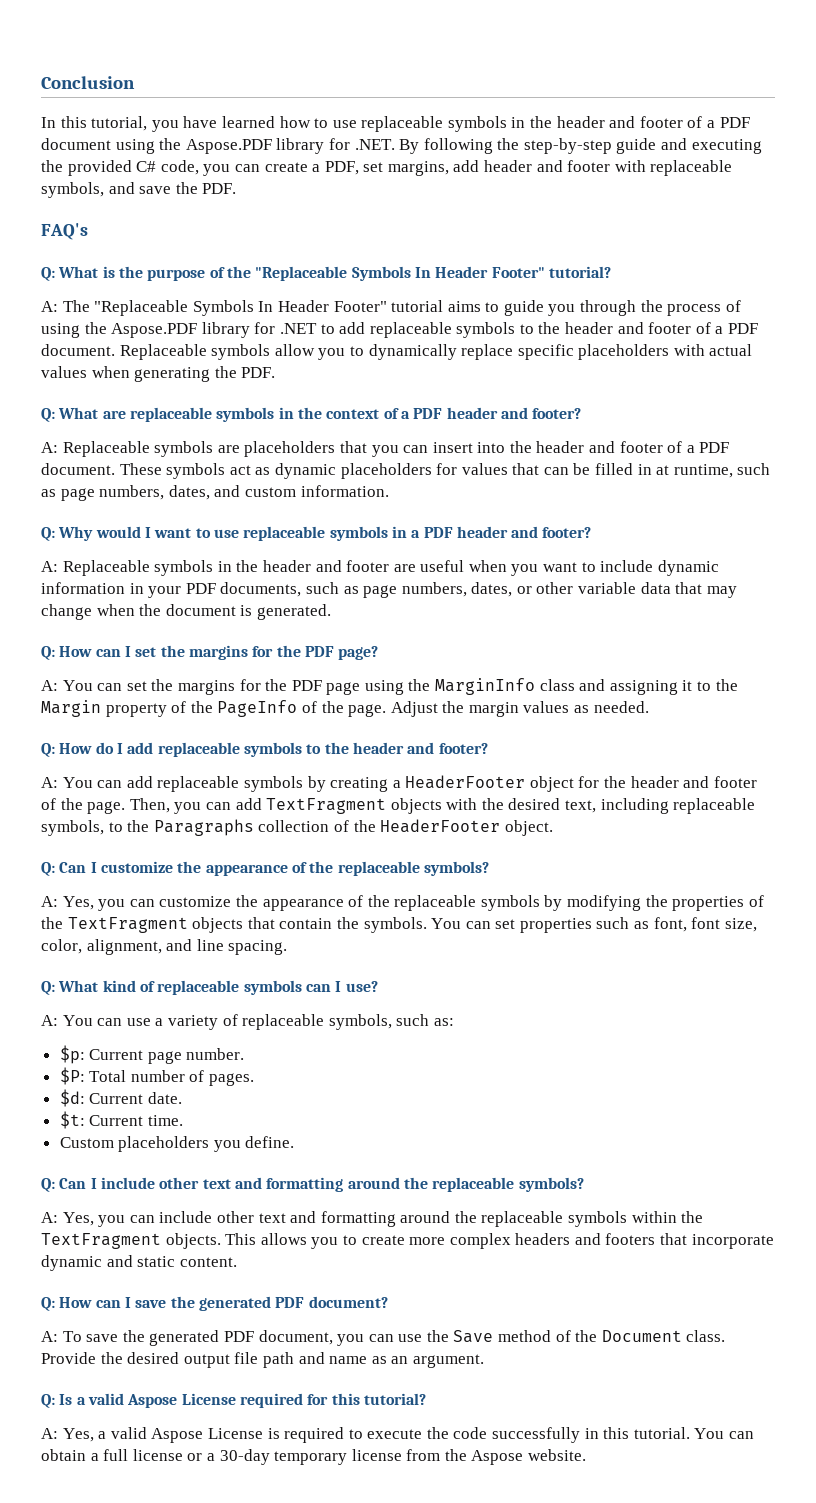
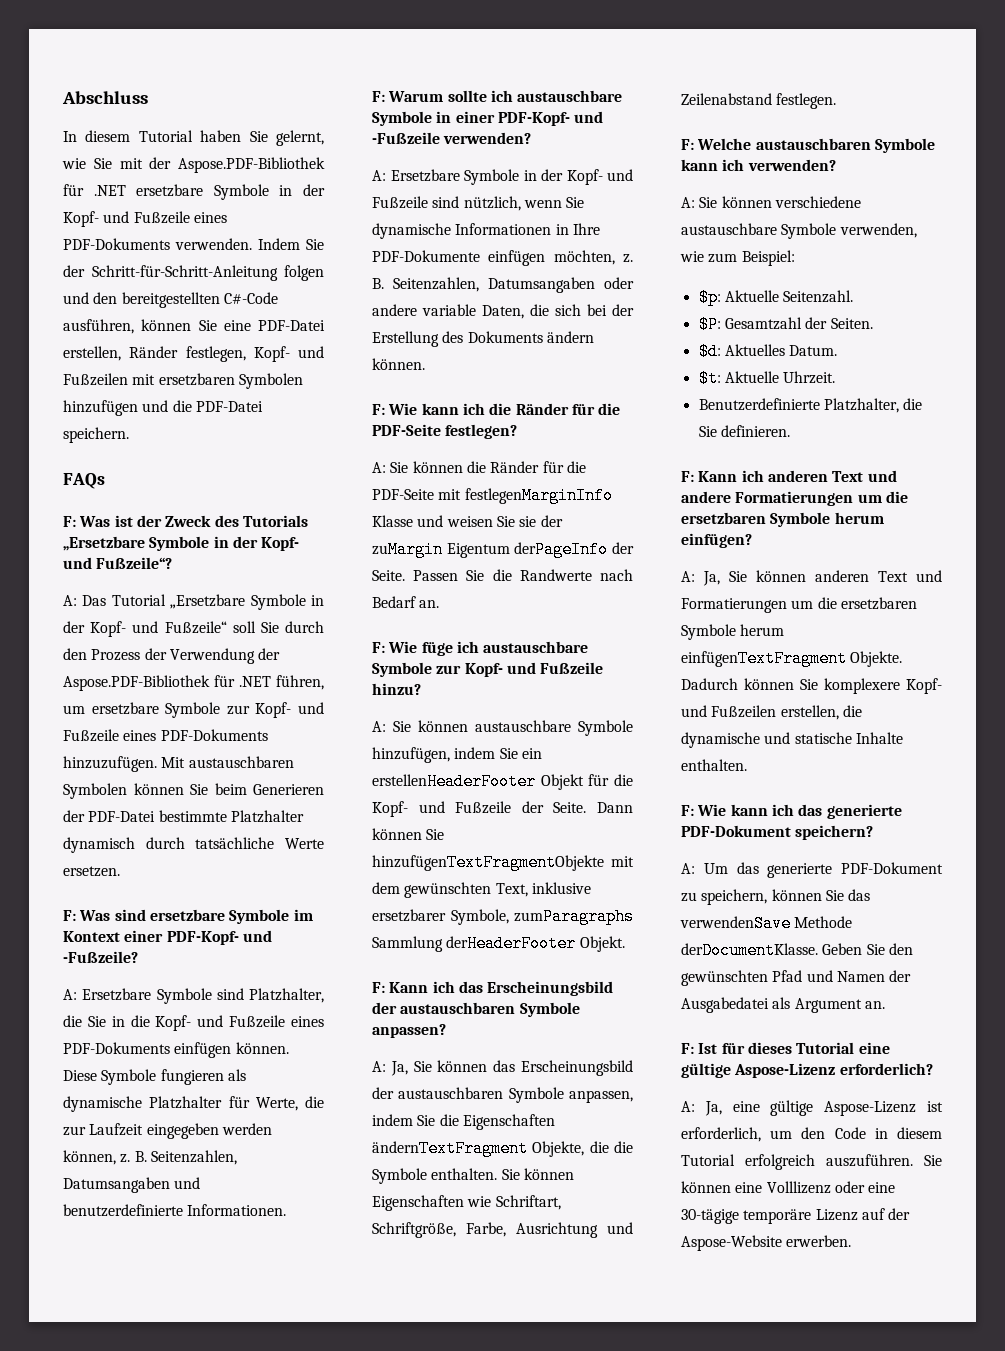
[41,76,135,89] [41,116,750,132] [41,138,762,154] [41,160,733,176] [41,182,237,198] [41,223,88,240] [41,266,611,281] [41,300,741,316] [41,322,759,338] [41,344,753,360] [41,366,276,382] [41,407,582,422] [41,441,730,457] [41,463,771,479] [41,485,389,501] [41,526,592,541] [41,560,719,576] [41,582,737,598] [41,604,331,620] [41,645,379,660] [41,678,738,695] [41,700,649,717] [41,742,488,757] [41,775,757,792] [41,798,756,814] [41,819,553,836] [41,861,489,876] [41,895,764,911] [41,917,757,933] [41,939,288,955] [41,980,378,995] [41,1014,454,1030] [59,1045,245,1064] [59,1067,255,1086] Conclusion // In this tutorial, you have learned how to use replaceable symbols in the header and footer of a PDF document using the Aspose.PDF library for .NET. By following the step-by-step guide and executing the provided C# code, you can create a PDF, set margins, add header and footer with replaceable symbols, and save the PDF. // FAQ's // Q: What is the purpose of the "Replaceable Symbols In Header Footer" tutorial? // A: The "Replaceable Symbols In Header Footer" tutorial aims to guide you through the process of using the Aspose.PDF library for .NET to add replaceable symbols to the header and footer of a PDF document. Replaceable symbols allow you to dynamically replace specific placeholders with actual values when generating the PDF. // Q: What are replaceable symbols in the context of a PDF header and footer? // A: Replaceable symbols are placeholders that you can insert into the header and footer of a PDF document. These symbols act as dynamic placeholders for values that can be filled in at runtime, such as page numbers, dates, and custom information. // Q: Why would I want to use replaceable symbols in a PDF header and footer? // A: Replaceable symbols in the header and footer are useful when you want to include dynamic information in your PDF documents, such as page numbers, dates, or other variable data that may change when the document is generated. // Q: How can I set the margins for the PDF page? // A: You can set the margins for the PDF page using the MarginInfo class and assigning it to the Margin property of the PageInfo of the page. Adjust the margin values as needed. // Q: How do I add replaceable symbols to the header and footer? // A: You can add replaceable symbols by creating a HeaderFooter object for the header and footer of the page. Then, you can add TextFragment objects with the desired text, including replaceable symbols, to the Paragraphs collection of the HeaderFooter object. // Q: Can I customize the appearance of the replaceable symbols? // A: Yes, you can customize the appearance of the replaceable symbols by modifying the properties of the TextFragment objects that contain the symbols. You can set properties such as font, font size, color, alignment, and line spacing. // Q: What kind of replaceable symbols can I use? // A: You can use a variety of replaceable symbols, such as: // $p: Current page number. // $P: Total number of pages. -> [62,91,148,104] [63,130,324,146] [62,157,325,173] [63,184,325,200] [63,211,227,227] [63,238,324,250] [63,265,324,281] [63,292,278,308] [63,319,325,334] [63,346,324,362] [63,373,303,389] [63,400,263,416] [63,427,129,443] [63,473,105,489] [63,515,308,527] [63,536,300,551] [63,557,173,569] [63,594,324,610] [63,621,324,637] [63,648,281,664] [63,675,324,691] [63,702,324,718] [63,729,268,742] [63,756,294,772] [63,783,324,799] [63,810,304,823] [63,837,324,853] [63,866,120,877] [63,909,313,924] [63,930,272,945] [63,951,138,963] [63,988,324,1004] [63,1015,324,1031] [63,1042,289,1058] [63,1069,246,1085] [63,1096,324,1112] [63,1123,272,1139] [63,1150,237,1165] [63,1177,201,1193] [63,1204,287,1217] [372,90,623,102] [372,111,604,126] [372,132,532,144] [372,169,633,185] [372,196,585,211] [372,223,600,239] [372,250,633,266] [372,277,634,293] [372,304,634,319] [372,331,594,347] [372,358,425,370] [372,403,621,415] [372,424,518,439] [372,461,586,473] [372,487,613,504] [372,515,563,527] [372,541,634,558] [372,569,633,581] [372,596,440,608] [372,641,589,656] [372,662,604,677] [372,683,421,695] [372,720,633,736] [372,747,542,763] [372,773,633,790] [372,801,633,817] [372,828,445,840] [372,854,634,871] [372,882,591,898] [372,908,634,925] [372,935,625,952] [372,981,614,996] [372,1002,580,1017] [372,1024,446,1038] [372,1060,633,1076] [372,1087,633,1103] [372,1114,555,1130] [372,1140,633,1157] [372,1168,574,1184] [372,1195,561,1211] [372,1222,633,1238] [681,93,837,109] [681,138,935,153] [681,159,836,171] [681,196,861,208] [681,223,917,239] [680,250,795,266] [698,289,854,306] [698,316,873,333] Abschluss // In diesem Tutorial haben Sie gelernt, wie Sie mit der Aspose.PDF-Bibliothek für .NET ersetzbare Symbole in der Kopf- und Fußzeile eines PDF-Dokuments verwenden. Indem Sie der Schritt-für-Schritt-Anleitung folgen und den bereitgestellten C#-Code ausführen, können Sie eine PDF-Datei erstellen, Ränder festlegen, Kopf- und Fußzeilen mit ersetzbaren Symbolen hinzufügen und die PDF-Datei speichern. // FAQs // F: Was ist der Zweck des Tutorials „Ersetzbare Symbole in der Kopf- und Fußzeile“? // A: Das Tutorial „Ersetzbare Symbole in der Kopf- und Fußzeile“ soll Sie durch den Prozess der Verwendung der Aspose.PDF-Bibliothek für .NET führen, um ersetzbare Symbole zur Kopf- und Fußzeile eines PDF-Dokuments hinzuzufügen. Mit austauschbaren Symbolen können Sie beim Generieren der PDF-Datei bestimmte Platzhalter dynamisch durch tatsächliche Werte ersetzen. // F: Was sind ersetzbare Symbole im Kontext einer PDF-Kopf- und -Fußzeile? // A: Ersetzbare Symbole sind Platzhalter, die Sie in die Kopf- und Fußzeile eines PDF-Dokuments einfügen können. Diese Symbole fungieren als dynamische Platzhalter für Werte, die zur Laufzeit eingegeben werden können, z. B. Seitenzahlen, Datumsangaben und benutzerdefinierte Informationen. // F: Warum sollte ich austauschbare Symbole in einer PDF-Kopf- und -Fußzeile verwenden? // A: Ersetzbare Symbole in der Kopf- und Fußzeile sind nützlich, wenn Sie dynamische Informationen in Ihre PDF-Dokumente einfügen möchten, z. B. Seitenzahlen, Datumsangaben oder andere variable Daten, die sich bei der Erstellung des Dokuments ändern können. // F: Wie kann ich die Ränder für die PDF-Seite festlegen? // A: Sie können die Ränder für die PDF-Seite mit festlegenMarginInfo Klasse und weisen Sie sie der zuMargin Eigentum derPageInfo der Seite. Passen Sie die Randwerte nach Bedarf an. // F: Wie füge ich austauschbare Symbole zur Kopf- und Fußzeile hinzu? // A: Sie können austauschbare Symbole hinzufügen, indem Sie ein erstellenHeaderFooter Objekt für die Kopf- und Fußzeile der Seite. Dann können Sie hinzufügenTextFragmentObjekte mit dem gewünschten Text, inklusive ersetzbarer Symbole, zumParagraphs Sammlung derHeaderFooter Objekt. // F: Kann ich das Erscheinungsbild der austauschbaren Symbole anpassen? // A: Ja, Sie können das Erscheinungsbild der austauschbaren Symbole anpassen, indem Sie die Eigenschaften ändernTextFragment Objekte, die die Symbole enthalten. Sie können Eigenschaften wie Schriftart, Schriftgröße, Farbe, Ausrichtung und Zeilenabstand festlegen. // F: Welche austauschbaren Symbole kann ich verwenden? // A: Sie können verschiedene austauschbare Symbole verwenden, wie zum Beispiel: // $p: Aktuelle Seitenzahl. // $P: Gesamtzahl der Seiten.
[89,1092,182,1104] Current date. -> [724,344,838,356] Aktuelles Datum.
[89,1115,183,1126] [59,1136,295,1152] [41,1177,584,1192] [41,1211,704,1227] [41,1233,774,1249] [41,1255,237,1271] [41,1296,388,1311] [41,1330,726,1346] [41,1352,484,1368] [41,1393,426,1408] [41,1427,755,1443] [41,1449,587,1465] Current time. // Custom placeholders you define. // Q: Can I include other text and formatting around the replaceable symbols? // A: Yes, you can include other text and formatting around the replaceable symbols within the TextFragment objects. This allows you to create more complex headers and footers that incorporate dynamic and static content. // Q: How can I save the generated PDF document? // A: To save the generated PDF document, you can use the Save method of the Document class. Provide the desired output file path and name as an argument. // Q: Is a valid Aspose License required for this tutorial? // A: Yes, a valid Aspose License is required to execute the code successfully in this tutorial. You can obtain a full license or a 30-day temporary license from the Aspose website. -> [724,371,836,384] [698,398,923,413] [698,425,790,437] [681,470,897,482] [681,491,908,506] [681,512,884,527] [681,533,752,548] [681,570,942,586] [681,597,917,613] [681,624,785,640] [681,650,903,667] [681,678,942,694] [681,705,862,720] [681,732,903,748] [681,759,747,771] [681,804,902,819] [681,825,874,840] [681,862,943,878] [681,889,871,905] [680,915,853,932] [681,942,913,959] [681,970,912,986] [681,997,885,1013] [681,1042,890,1054] [681,1063,933,1078] [681,1100,943,1116] [681,1127,942,1142] [681,1154,942,1170] [681,1181,896,1194] [681,1208,911,1224] [681,1235,852,1251] Aktuelle Uhrzeit. // Benutzerdefinierte Platzhalter, die Sie definieren. // F: Kann ich anderen Text und andere Formatierungen um die ersetzbaren Symbole herum einfügen? // A: Ja, Sie können anderen Text und Formatierungen um die ersetzbaren Symbole herum einfügenTextFragment Objekte. Dadurch können Sie komplexere Kopf- und Fußzeilen erstellen, die dynamische und statische Inhalte enthalten. // F: Wie kann ich das generierte PDF-Dokument speichern? // A: Um das generierte PDF-Dokument zu speichern, können Sie das verwendenSave Methode derDocumentKlasse. Geben Sie den gewünschten Pfad und Namen der Ausgabedatei als Argument an. // F: Ist für dieses Tutorial eine gültige Aspose-Lizenz erforderlich? // A: Ja, eine gültige Aspose-Lizenz ist erforderlich, um den Code in diesem Tutorial erfolgreich auszuführen. Sie können eine Volllizenz oder eine 30-tägige temporäre Lizenz auf der Aspose-Website erwerben.

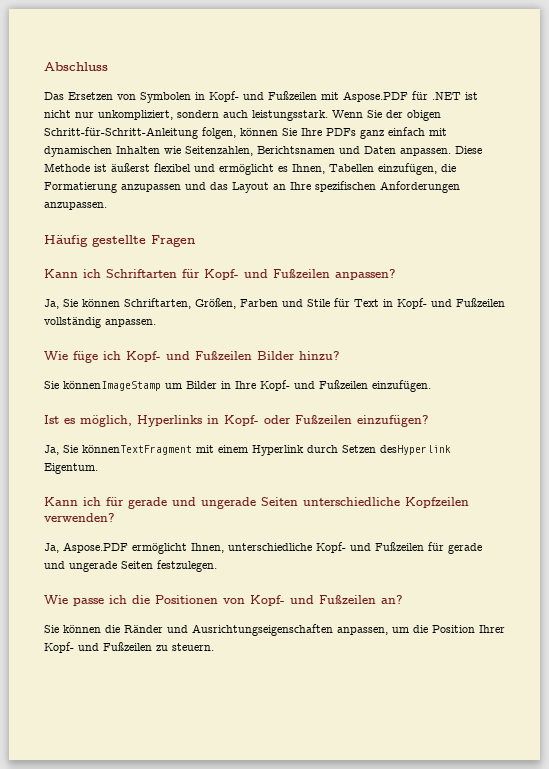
[63,130,324,146] [62,157,325,173] [63,184,325,200] [63,211,227,227] [63,238,324,250] [63,265,324,281] [63,292,278,308] [63,319,325,334] [63,346,324,362] [63,373,303,389] [63,400,263,416] [63,427,129,443] [63,473,105,489] [63,515,308,527] [63,536,300,551] [63,557,173,569] [63,594,324,610] [63,621,324,637] [63,648,281,664] [63,675,324,691] [63,702,324,718] [63,729,268,742] [63,756,294,772] [63,783,324,799] [63,810,304,823] [63,837,324,853] [63,866,120,877] [63,909,313,924] [63,930,272,945] [63,951,138,963] [63,988,324,1004] [63,1015,324,1031] [63,1042,289,1058] [63,1069,246,1085] [63,1096,324,1112] [63,1123,272,1139] [63,1150,237,1165] [63,1177,201,1193] [63,1204,287,1217] [372,90,623,102] [372,111,604,126] [372,132,532,144] [372,169,633,185] [372,196,585,211] [372,223,600,239] [372,250,633,266] [372,277,634,293] [372,304,634,319] [372,331,594,347] [372,358,425,370] [372,403,621,415] [372,424,518,439] [372,461,586,473] [372,487,613,504] [372,515,563,527] [372,541,634,558] [372,569,633,581] [372,596,440,608] [372,641,589,656] [372,662,604,677] [372,683,421,695] [372,720,633,736] [372,747,542,763] [372,773,633,790] [372,801,633,817] [372,828,445,840] [372,854,634,871] [372,882,591,898] [372,908,634,925] [372,935,625,952] [372,981,614,996] [372,1002,580,1017] [372,1024,446,1038] [372,1060,633,1076] [372,1087,633,1103] [372,1114,555,1130] [372,1140,633,1157] [372,1168,574,1184] [372,1195,561,1211] [372,1222,633,1238] [681,93,837,109] [681,138,935,153] [681,159,836,171] [681,196,861,208] [681,223,917,239] [680,250,795,266] [698,289,854,306] [698,316,873,333] [698,343,838,360] [698,370,836,387] [698,398,923,413] [698,425,790,437] [681,470,897,482] [681,491,908,506] [681,512,884,527] [681,533,752,548] [681,570,942,586] [681,597,917,613] [681,624,785,640] [681,650,903,667] [681,678,942,694] [681,705,862,720] [681,732,903,748] [681,759,747,771] [681,804,902,819] [681,825,874,840] [681,862,943,878] [681,889,871,905] [680,915,853,932] [681,942,913,959] [681,970,912,986] [681,997,885,1013] [681,1042,890,1054] [681,1063,933,1078] [681,1100,943,1116] [681,1127,942,1142] [681,1154,942,1170] [681,1181,896,1194] [681,1208,911,1224] [681,1235,852,1251] In diesem Tutorial haben Sie gelernt, wie Sie mit der Aspose.PDF-Bibliothek für .NET ersetzbare Symbole in der Kopf- und Fußzeile eines PDF-Dokuments verwenden. Indem Sie der Schritt-für-Schritt-Anleitung folgen und den bereitgestellten C#-Code ausführen, können Sie eine PDF-Datei erstellen, Ränder festlegen, Kopf- und Fußzeilen mit ersetzbaren Symbolen hinzufügen und die PDF-Datei speichern. // FAQs // F: Was ist der Zweck des Tutorials „Ersetzbare Symbole in der Kopf- und Fußzeile“? // A: Das Tutorial „Ersetzbare Symbole in der Kopf- und Fußzeile“ soll Sie durch den Prozess der Verwendung der Aspose.PDF-Bibliothek für .NET führen, um ersetzbare Symbole zur Kopf- und Fußzeile eines PDF-Dokuments hinzuzufügen. Mit austauschbaren Symbolen können Sie beim Generieren der PDF-Datei bestimmte Platzhalter dynamisch durch tatsächliche Werte ersetzen. // F: Was sind ersetzbare Symbole im Kontext einer PDF-Kopf- und -Fußzeile? // A: Ersetzbare Symbole sind Platzhalter, die Sie in die Kopf- und Fußzeile eines PDF-Dokuments einfügen können. Diese Symbole fungieren als dynamische Platzhalter für Werte, die zur Laufzeit eingegeben werden können, z. B. Seitenzahlen, Datumsangaben und benutzerdefinierte Informationen. // F: Warum sollte ich austauschbare Symbole in einer PDF-Kopf- und -Fußzeile verwenden? // A: Ersetzbare Symbole in der Kopf- und Fußzeile sind nützlich, wenn Sie dynamische Informationen in Ihre PDF-Dokumente einfügen möchten, z. B. Seitenzahlen, Datumsangaben oder andere variable Daten, die sich bei der Erstellung des Dokuments ändern können. // F: Wie kann ich die Ränder für die PDF-Seite festlegen? // A: Sie können die Ränder für die PDF-Seite mit festlegenMarginInfo Klasse und weisen Sie sie der zuMargin Eigentum derPageInfo der Seite. Passen Sie die Randwerte nach Bedarf an. // F: Wie füge ich austauschbare Symbole zur Kopf- und Fußzeile hinzu? // A: Sie können austauschbare Symbole hinzufügen, indem Sie ein erstellenHeaderFooter Objekt für die Kopf- und Fußzeile der Seite. Dann können Sie hinzufügenTextFragmentObjekte mit dem gewünschten Text, inklusive ersetzbarer Symbole, zumParagraphs Sammlung derHeaderFooter Objekt. // F: Kann ich das Erscheinungsbild der austauschbaren Symbole anpassen? // A: Ja, Sie können das Erscheinungsbild der austauschbaren Symbole anpassen, indem Sie die Eigenschaften ändernTextFragment Objekte, die die Symbole enthalten. Sie können Eigenschaften wie Schriftart, Schriftgröße, Farbe, Ausrichtung und Zeilenabstand festlegen. // F: Welche austauschbaren Symbole kann ich verwenden? // A: Sie können verschiedene austauschbare Symbole verwenden, wie zum Beispiel: // $p: Aktuelle Seitenzahl. // $P: Gesamtzahl der Seiten. // $d: Aktuelles Datum. // $t: Aktuelle Uhrzeit. // Benutzerdefinierte Platzhalter, die Sie definieren. // F: Kann ich anderen Text und andere Formatierungen um die ersetzbaren Symbole herum einfügen? // A: Ja, Sie können anderen Text und Formatierungen um die ersetzbaren Symbole herum einfügenTextFragment Objekte. Dadurch können Sie komplexere Kopf- und Fußzeilen erstellen, die dynamische und statische Inhalte enthalten. // F: Wie kann ich das generierte PDF-Dokument speichern? // A: Um das generierte PDF-Dokument zu speichern, können Sie das verwendenSave Methode derDocumentKlasse. Geben Sie den gewünschten Pfad und Namen der Ausgabedatei als Argument an. // F: Ist für dieses Tutorial eine gültige Aspose-Lizenz erforderlich? // A: Ja, eine gültige Aspose-Lizenz ist erforderlich, um den Code in diesem Tutorial erfolgreich auszuführen. Sie können eine Volllizenz oder eine 30-tägige temporäre Lizenz auf der Aspose-Website erwerben. -> [44,91,478,103] [44,110,441,121] [44,127,447,139] [44,146,482,157] [44,163,456,175] [44,181,460,193] [44,202,107,210] [44,235,195,247] [44,269,396,280] [44,298,505,309] [44,317,156,328] [44,351,340,363] [44,380,431,392] [44,415,429,427] [44,445,451,456] [44,463,98,474] [44,497,469,509] [44,513,115,522] [44,542,482,554] [44,560,217,572] [44,595,403,606] [44,624,505,636] [44,642,214,653] Das Ersetzen von Symbolen in Kopf- und Fußzeilen mit Aspose.PDF für .NET ist nicht nur unkompliziert, sondern auch leistungsstark. Wenn Sie der obigen Schritt-für-Schritt-Anleitung folgen, können Sie Ihre PDFs ganz einfach mit dynamischen Inhalten wie Seitenzahlen, Berichtsnamen und Daten anpassen. Diese Methode ist äußerst flexibel und ermöglicht es Ihnen, Tabellen einzufügen, die Formatierung anzupassen und das Layout an Ihre spezifischen Anforderungen anzupassen. // Häufig gestellte Fragen // Kann ich Schriftarten für Kopf- und Fußzeilen anpassen? // Ja, Sie können Schriftarten, Größen, Farben und Stile für Text in Kopf- und Fußzeilen vollständig anpassen. // Wie füge ich Kopf- und Fußzeilen Bilder hinzu? // Sie könnenImageStamp um Bilder in Ihre Kopf- und Fußzeilen einzufügen. // Ist es möglich, Hyperlinks in Kopf- oder Fußzeilen einzufügen? // Ja, Sie könnenTextFragment mit einem Hyperlink durch Setzen desHyperlink Eigentum. // Kann ich für gerade und ungerade Seiten unterschiedliche Kopfzeilen verwenden? // Ja, Aspose.PDF ermöglicht Ihnen, unterschiedliche Kopf- und Fußzeilen für gerade und ungerade Seiten festzulegen. // Wie passe ich die Positionen von Kopf- und Fußzeilen an? // Sie können die Ränder und Ausrichtungseigenschaften anpassen, um die Position Ihrer Kopf- und Fußzeilen zu steuern.

